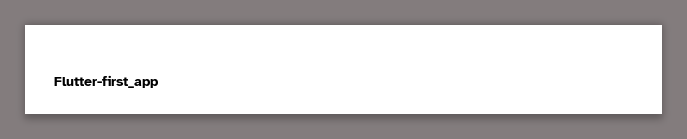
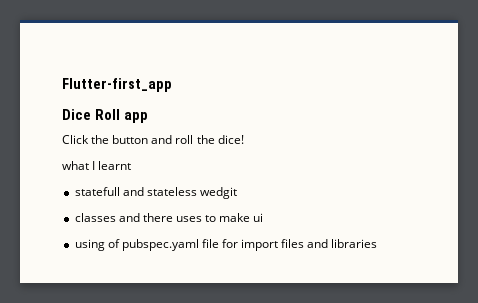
(159, 81) none -> [62,109,148,123] [62,135,244,144] [62,161,132,170] [74,187,237,199] [74,213,264,222] [74,239,378,251] // Dice Roll app // Click the button and roll the dice! // what I learnt // statefull and stateless wedgit // classes and there uses to make ui // using of pubspec.yaml file for import files and libraries

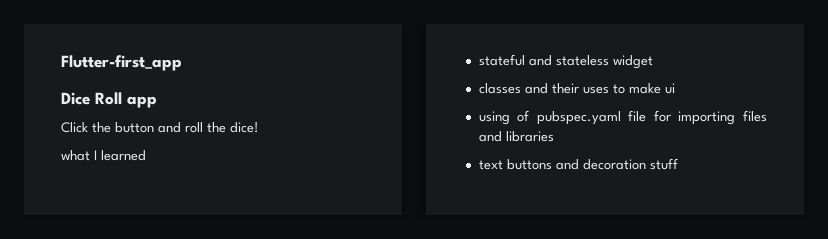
[98,161,132,170] [74,187,120,196] learnt // statefull -> [101,150,146,161] [478,54,525,66] learned // stateful
[199,187,237,199] wedgit -> [612,55,653,69] widget
[142,213,173,222] there -> [551,83,579,94] their
[241,239,279,251] import -> [678,111,736,125] importing
(378, 243) none -> [478,158,678,170] // text buttons and decoration stuff

